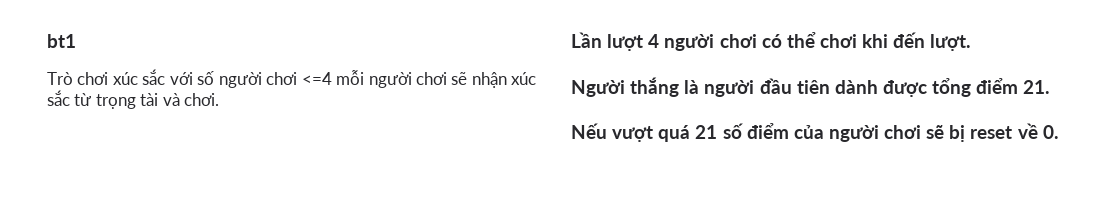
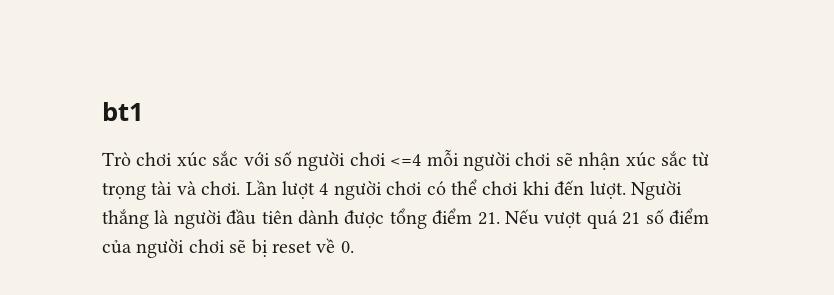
(220, 99) // -> (241, 188) none
(972, 42) // -> (626, 190) none
(1051, 87) // -> (500, 218) none

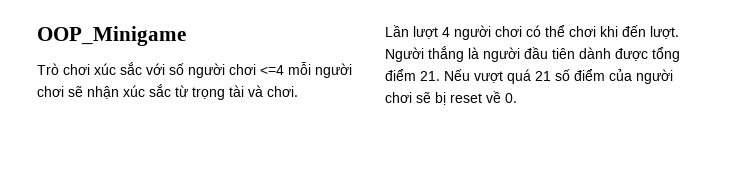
[102,102,144,121] bt1 -> [37,26,186,46] OOP_Minigame
(241, 188) none -> (298, 91) //

